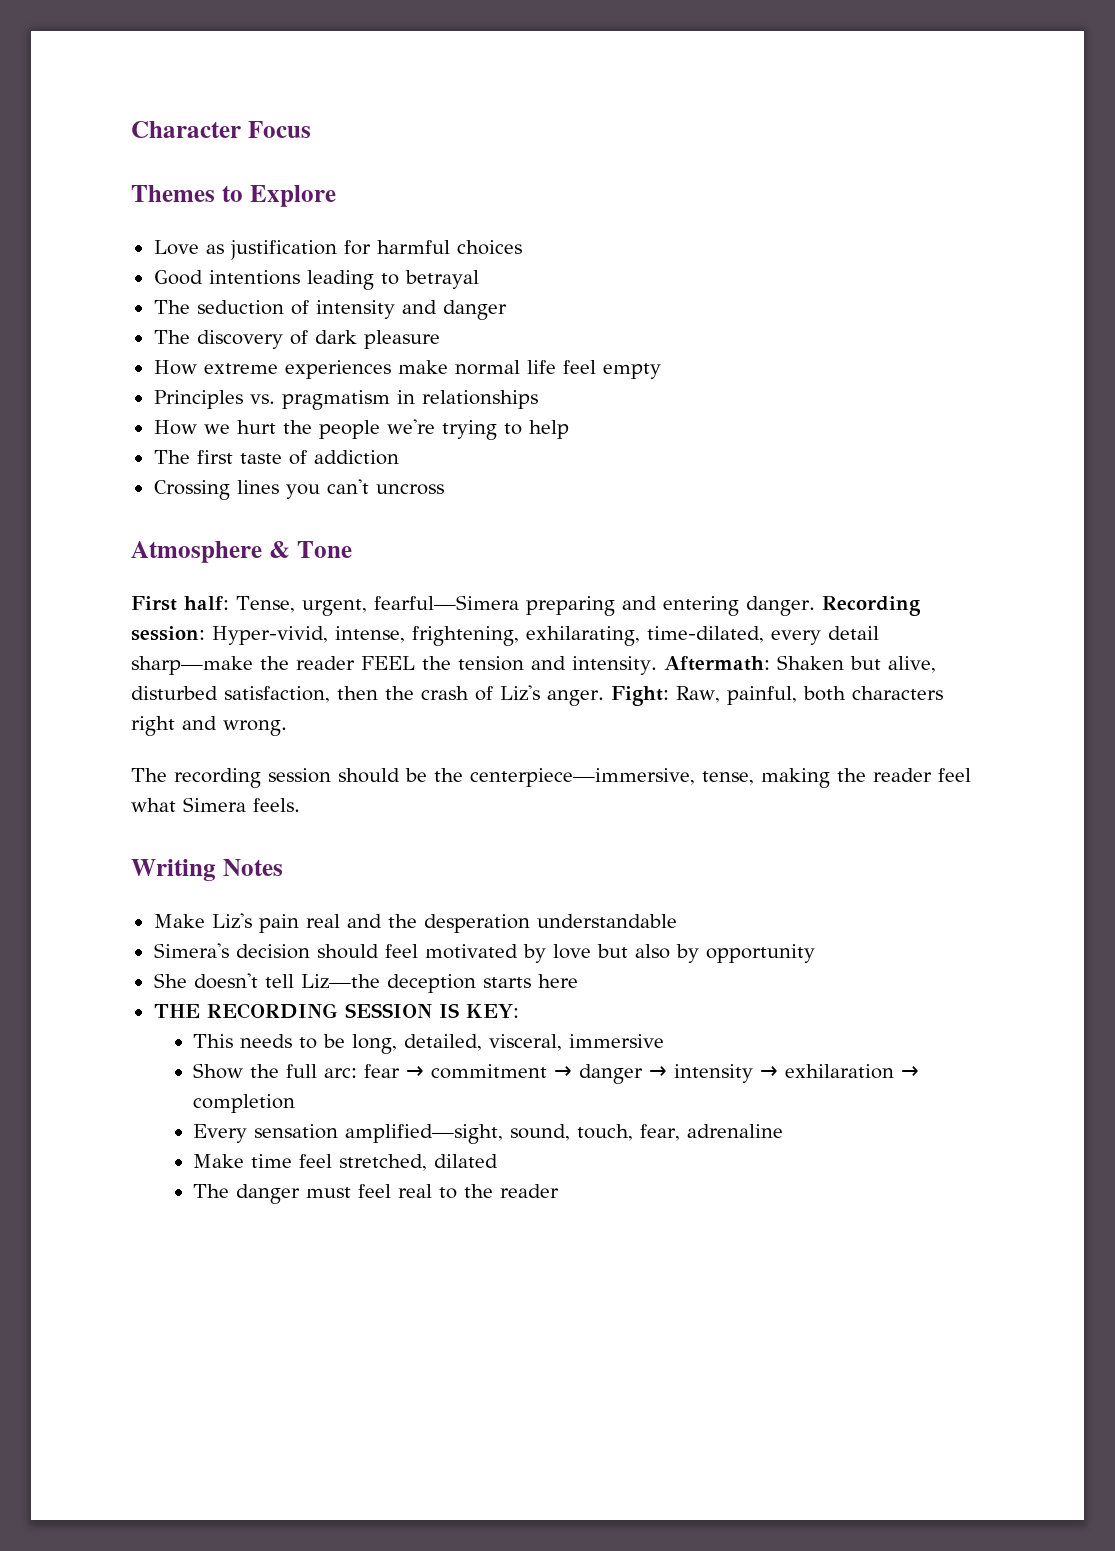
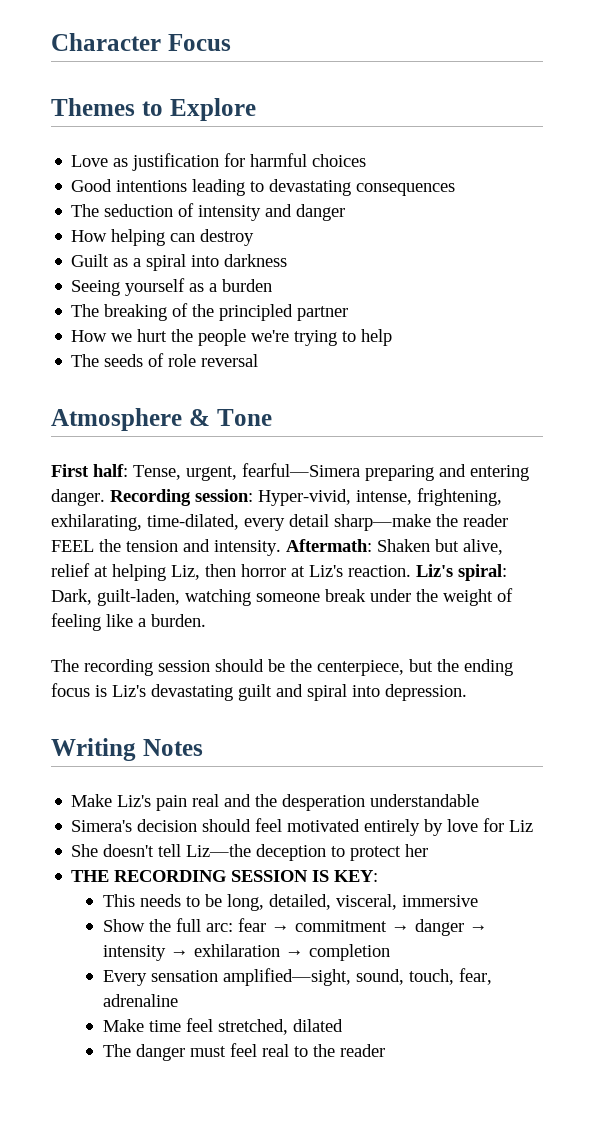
[404,270,479,289] betrayal -> [269,179,456,196] devastating consequences
[153,330,440,349] [153,360,661,379] [153,390,538,410] The discovery of dark pleasure // How extreme experiences make normal life feel empty // Principles vs. pragmatism in relationships -> [71,229,255,246] [71,254,288,271] [71,278,273,296] [71,303,349,321] How helping can destroy // Guilt as a spiral into darkness // Seeing yourself as a burden // The breaking of the principled partner
[196,450,399,465] [153,479,444,500] first taste of addiction // Crossing lines you can't uncross -> [104,353,259,367] seeds of role reversal
[131,685,943,706] [131,716,287,736] disturbed satisfaction, then the crash of Liz's anger. Fight: Raw, painful, both characters right and wrong. -> [51,563,507,581] [51,588,513,606] [51,613,206,631] relief at helping Liz, then horror at Liz's reaction. Liz's spiral: Dark, guilt-laden, watching someone break under the weight of feeling like a burden.
[470,768,971,788] [131,797,300,812] centerpiece—immersive, tense, making the reader feel what Simera feels. -> [317,659,513,676] [51,683,467,701] centerpiece, but the ending focus is Liz's devastating guilt and spiral into depression.
(518, 951) none -> [364,819,421,836] entirely
[596,944,815,963] but also by opportunity -> [483,818,534,832] for Liz
[482,974,578,988] starts here -> [331,844,429,861] to protect her

